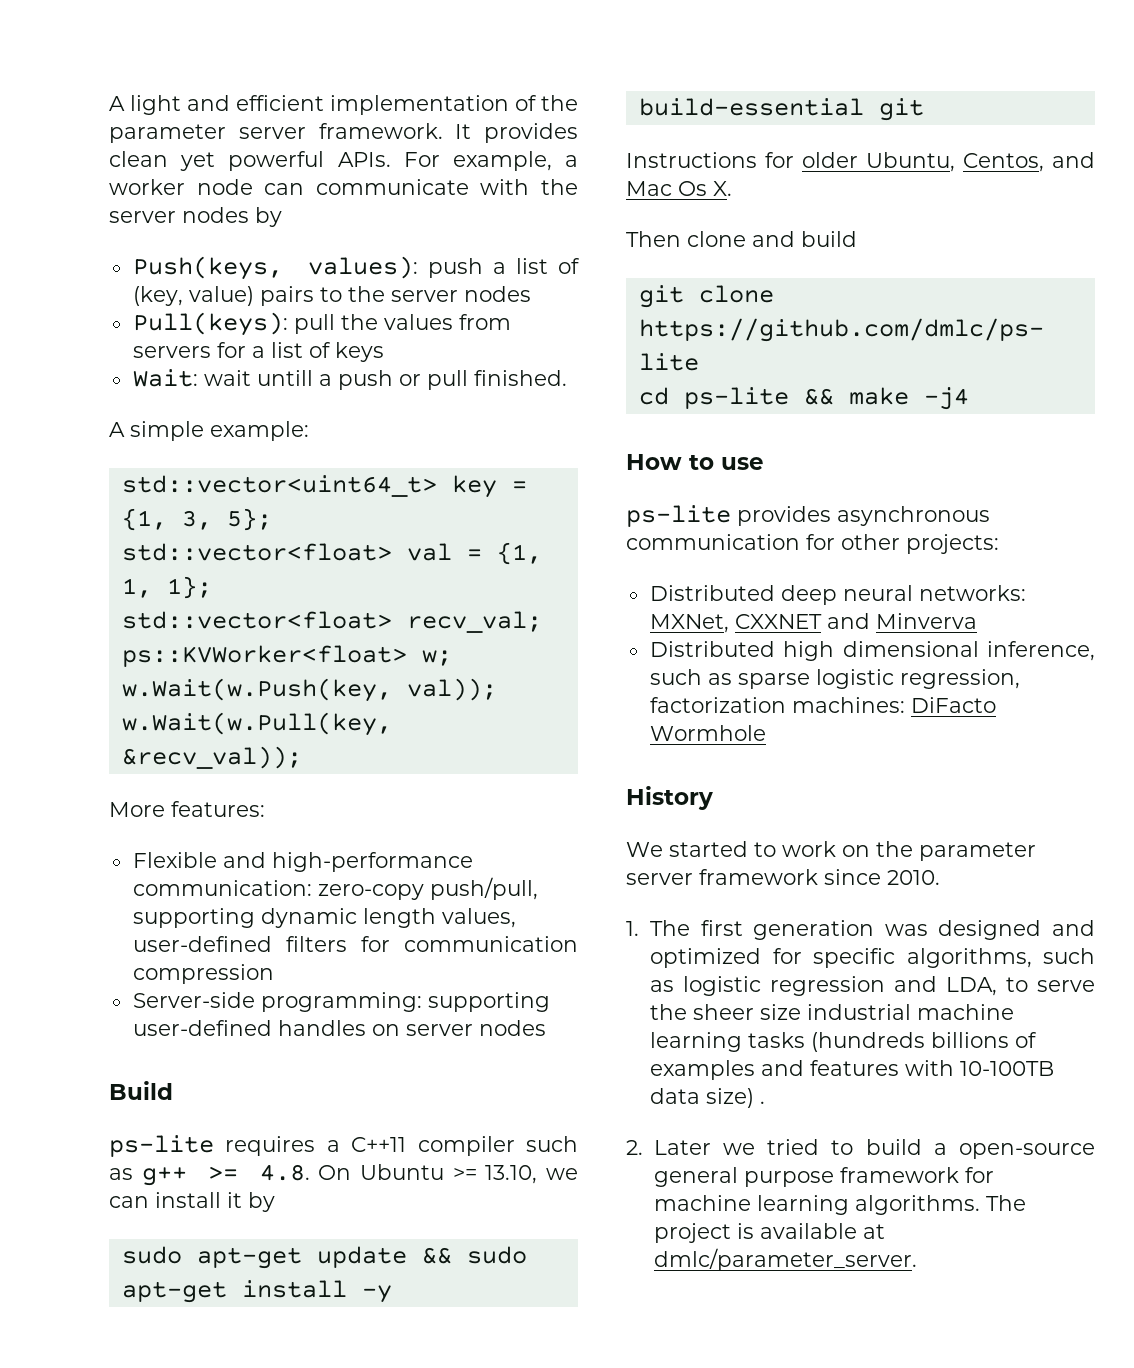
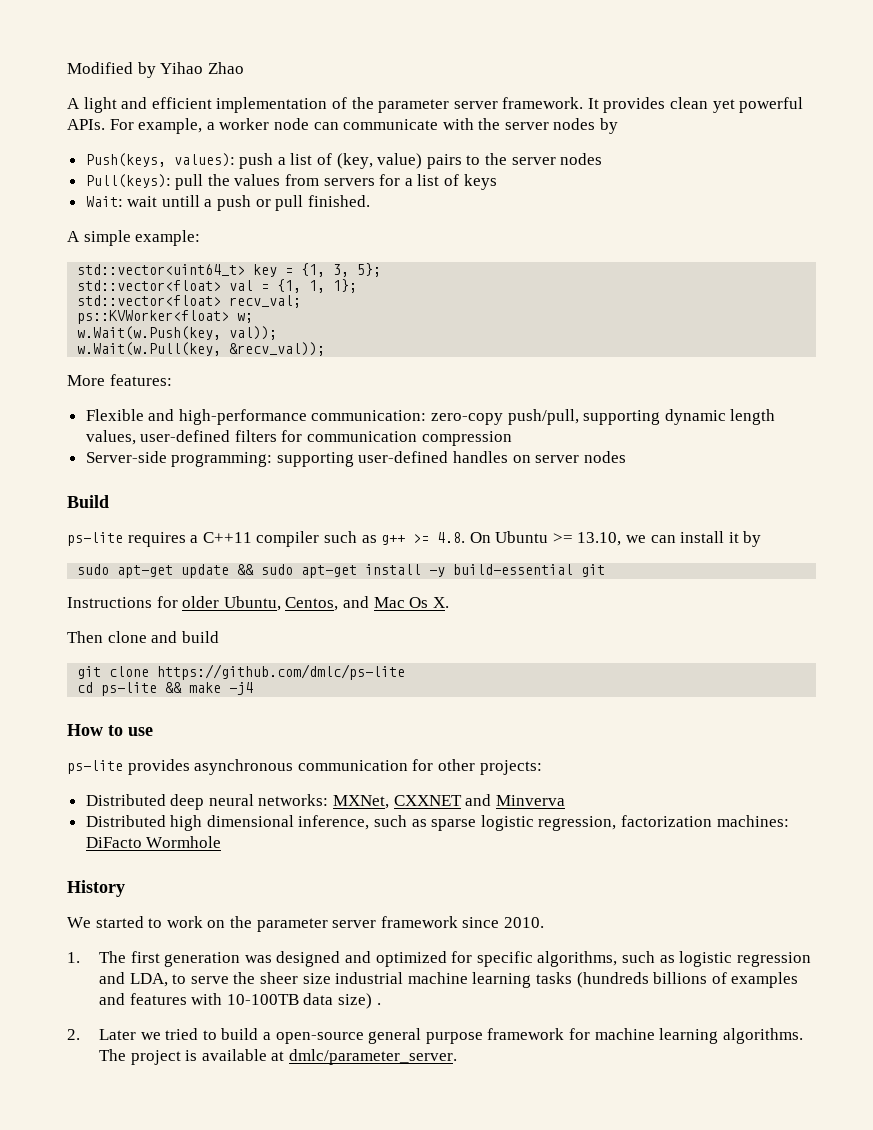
(109, 103) none -> [67,62,244,78] Modified by Yihao Zhao //

